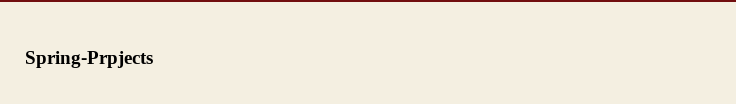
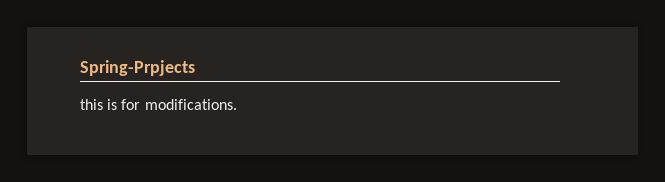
(153, 59) none -> [80,99,237,110] // this is for modifications.

